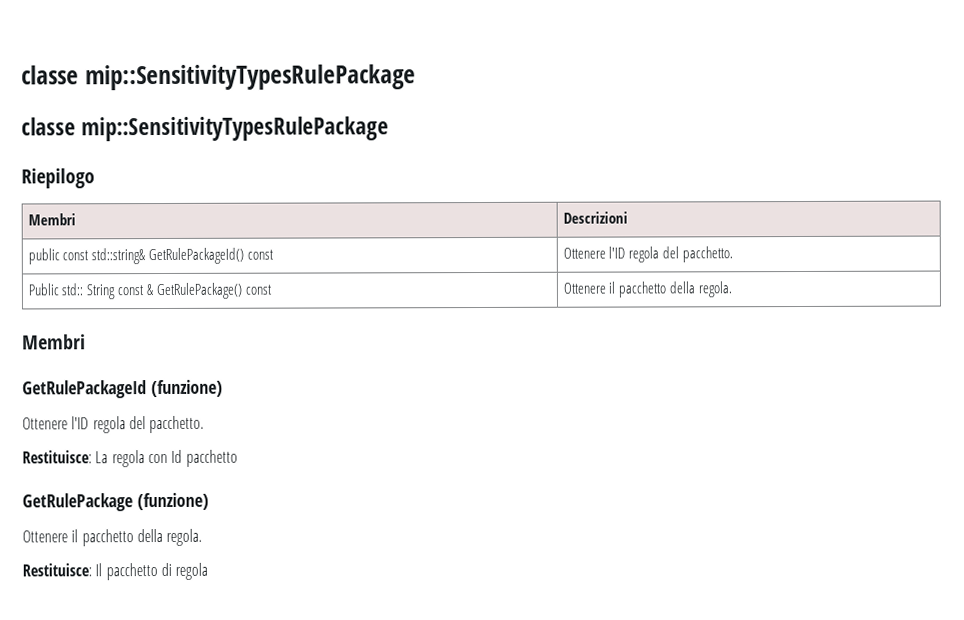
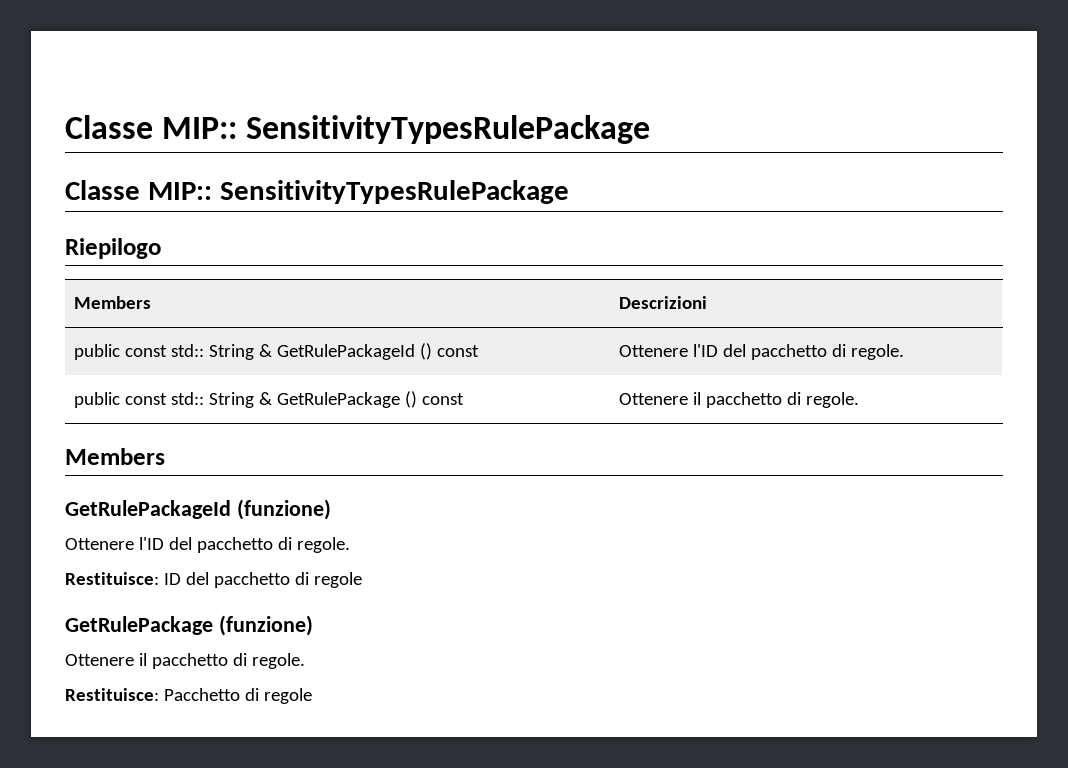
[21,64,416,91] [21,116,390,142] classe mip::SensitivityTypesRulePackage // classe mip::SensitivityTypesRulePackage -> [65,115,651,144] [65,180,569,204] Classe MIP:: SensitivityTypesRulePackage // Classe MIP:: SensitivityTypesRulePackage
[27,213,76,226] Membri -> [73,296,151,309] Members
[91,247,275,265] [562,246,734,263] [27,282,243,300] std::string& GetRulePackageId() const | Ottenere l'ID regola del pacchetto. // Public std:: String const & GetRulePackage() -> [170,343,479,360] [618,344,904,360] [73,391,417,408] std:: String & GetRulePackageId () const | Ottenere l'ID del pacchetto di regole. // public const std:: String & GetRulePackage ()
[669,281,733,298] [22,334,86,350] della regola. // Membri -> [786,392,859,408] [65,448,165,465] di regole. // Members
[92,415,205,434] [22,449,238,468] regola del pacchetto. // Restituisce: La regola con Id pacchetto -> [168,537,350,553] [65,572,362,588] del pacchetto di regole. // Restituisce: ID del pacchetto di regole
[136,528,203,546] [22,562,209,581] della regola. // Restituisce: Il pacchetto di regola -> [232,653,305,669] [65,688,312,704] di regole. // Restituisce: Pacchetto di regole

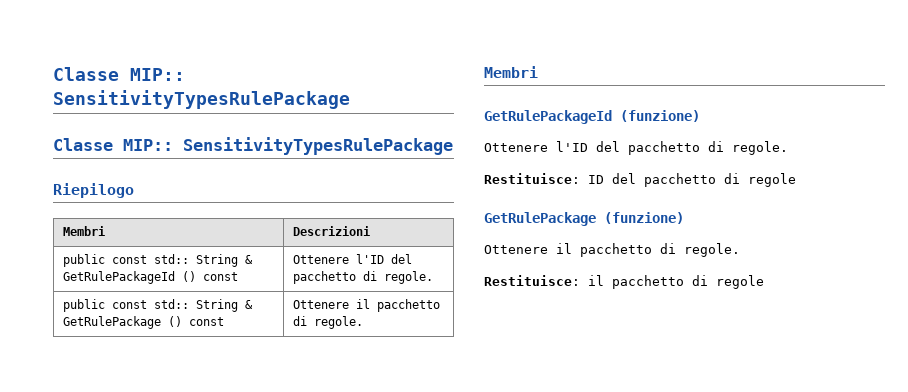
[73,296,151,309] Members -> [62,226,105,236] Membri
[65,448,165,465] Members -> [484,66,538,78] Membri
[163,688,240,701] Pacchetto -> [588,275,684,289] il pacchetto

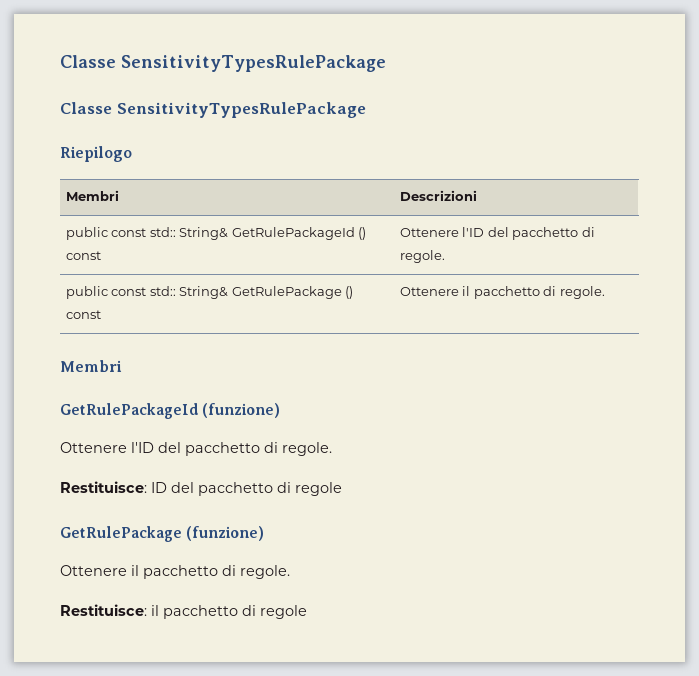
[53,67,185,81] Classe MIP:: -> [60,55,116,68] Classe
[123,139,173,151] MIP:: -> (112, 108) none
[195,254,253,267] String & -> [179,227,229,240] String&
[195,299,253,312] String & -> [179,286,229,299] String&

